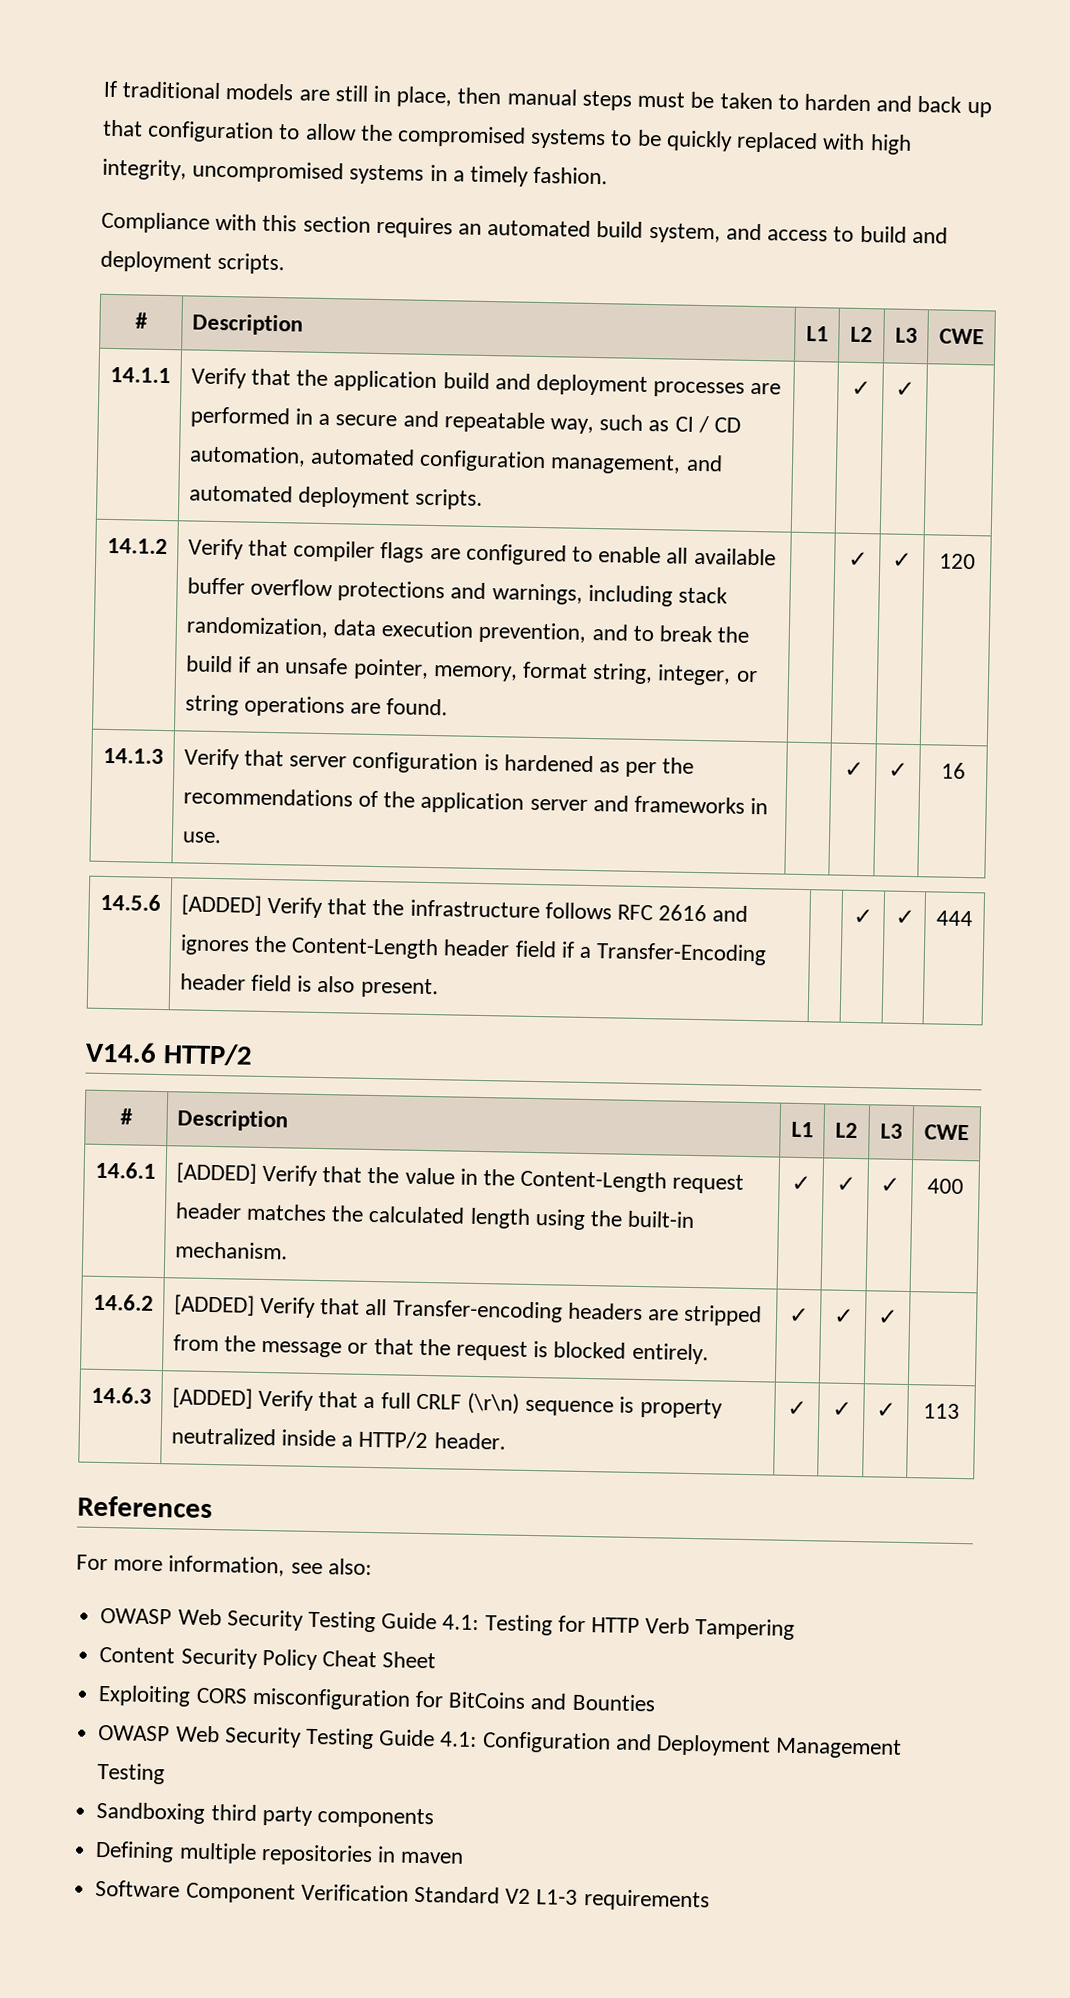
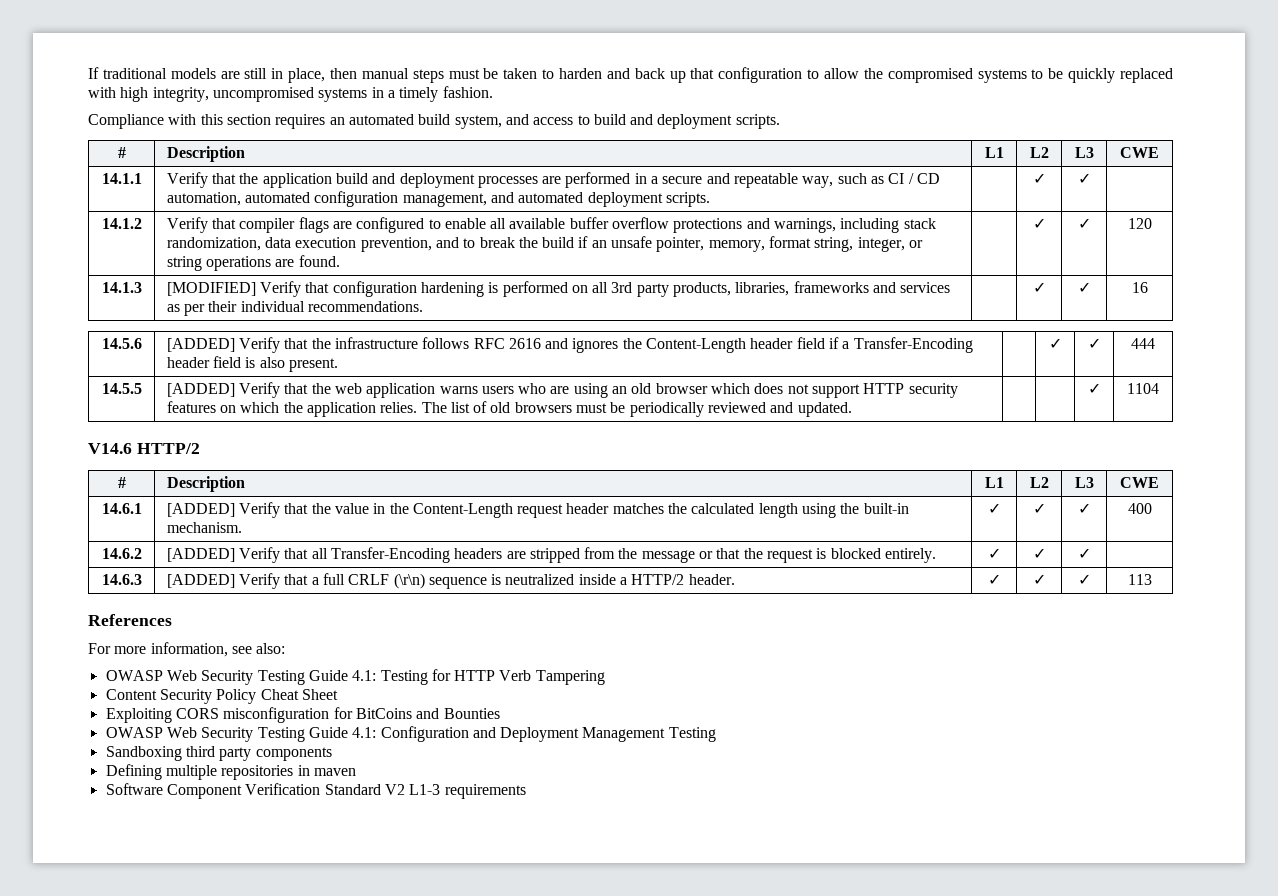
[183,748,695,778] [182,787,769,815] [181,831,222,844] Verify that server configuration is hardened as per the recommendations of the application server and frameworks in use. -> [166,281,951,297] [166,301,423,316] [MODIFIED] Verify that configuration hardening is performed on all 3rd party products, libraries, frameworks and services as per their individual recommendations.
(973, 918) none -> [101,383,142,394] [166,382,958,398] [166,401,852,417] [1087,383,1101,394] [1127,383,1159,394] // 14.5.5 | [ADDED] Verify that the web application warns users who are using an old browser which does not support HTTP security features on which the application relies. The list of old browsers must be periodically reviewed and updated. | | | ✓ | 1104
[391,1299,563,1323] Transfer-encoding -> [330,547,450,563] Transfer-Encoding
[639,1398,723,1419] property -> (502, 579) none

